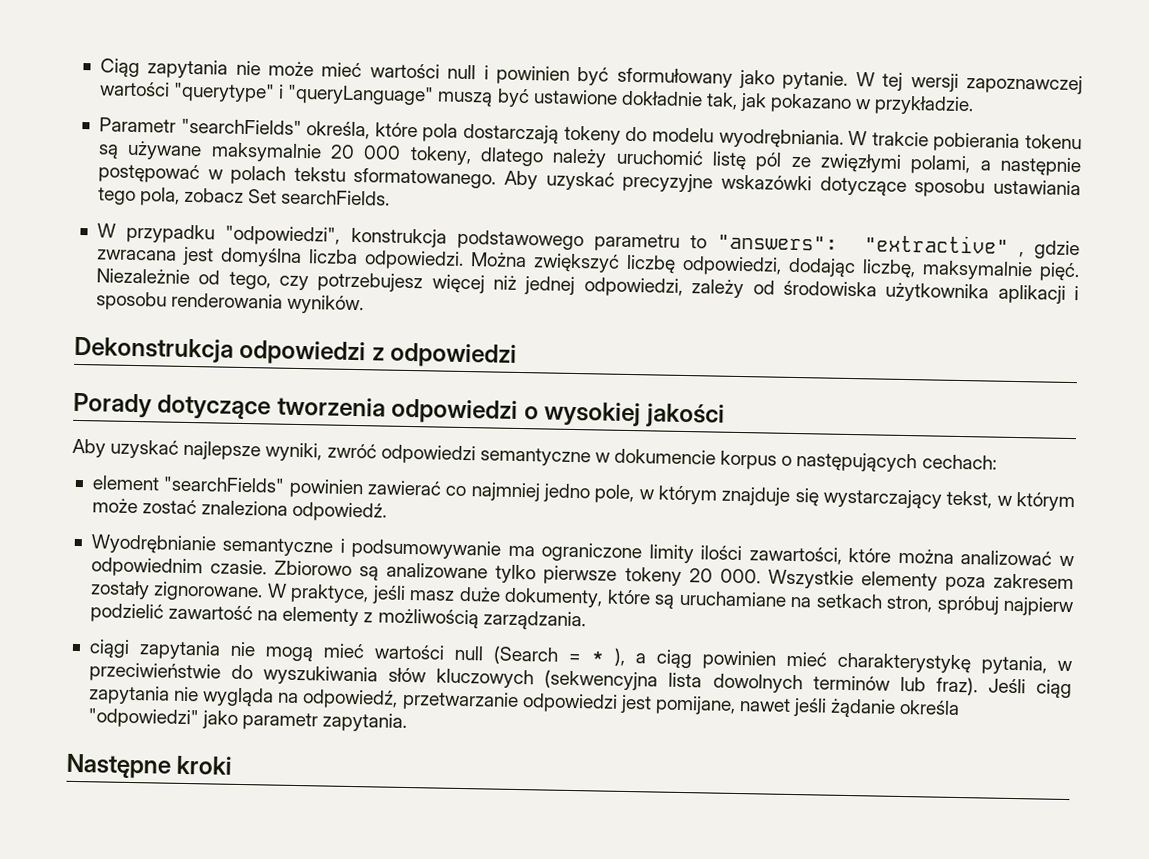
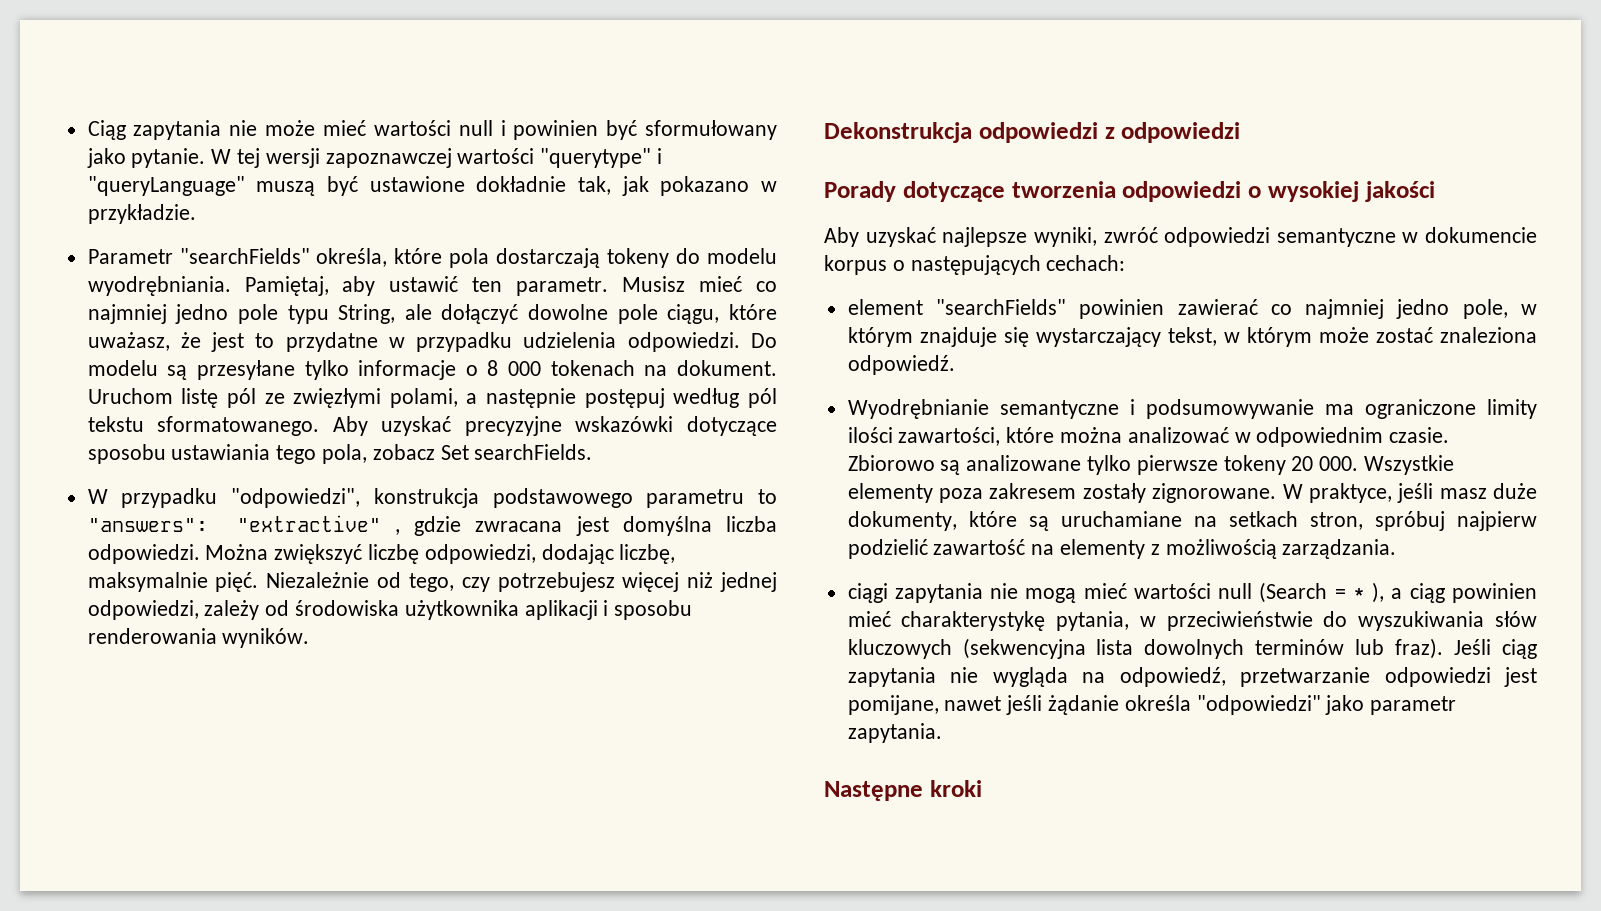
[848,130,1083,153] [97,140,704,168] W trakcie pobierania tokenu są używane maksymalnie 20 000 tokeny, dlatego należy uruchomić -> [244,276,778,296] [87,304,777,324] [87,332,777,352] [87,360,777,380] [87,388,173,404] Pamiętaj, aby ustawić ten parametr. Musisz mieć co najmniej jedno pole typu String, ale dołączyć dowolne pole ciągu, które uważasz, że jest to przydatne w przypadku udzielenia odpowiedzi. Do modelu są przesyłane tylko informacje o 8 000 tokenach na dokument. Uruchom
[97,163,287,185] postępować w polach -> [584,388,777,408] postępuj według pól

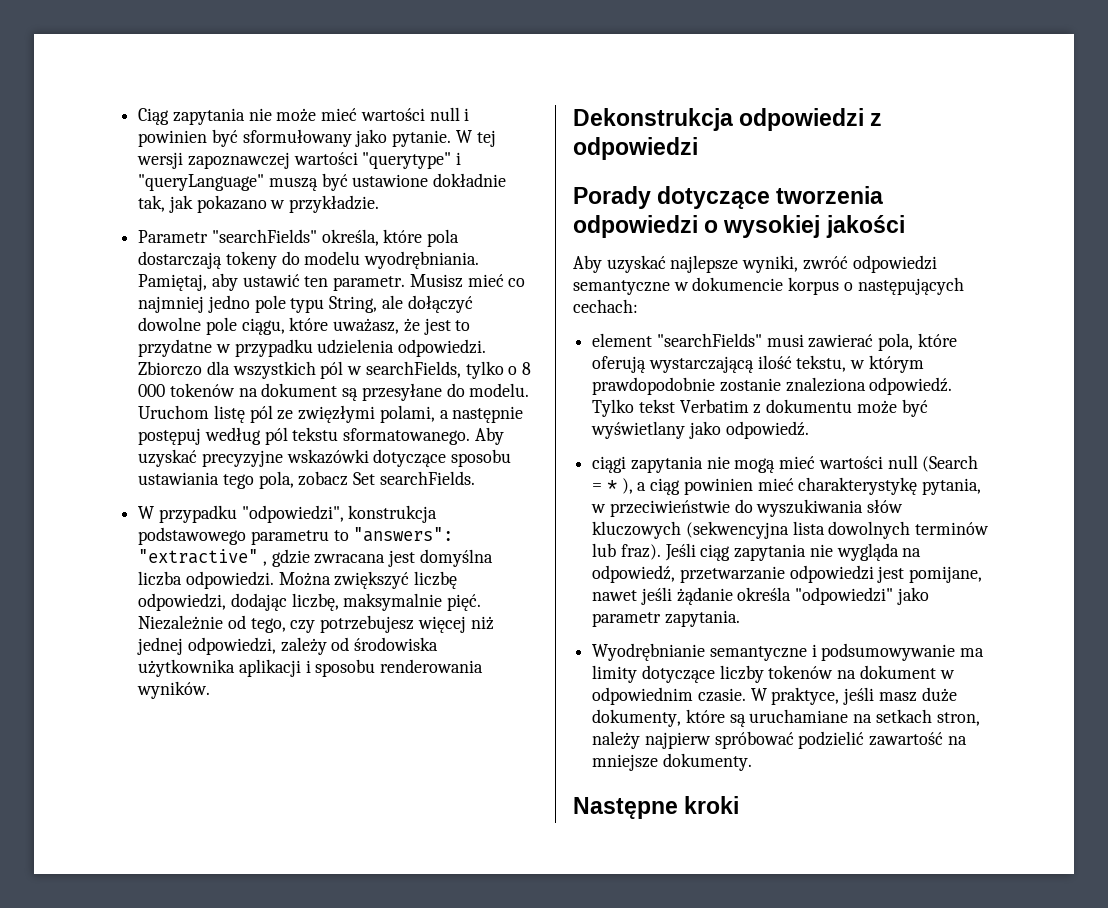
[751,333,777,348] [87,360,777,380] Do modelu są przesyłane tylko informacje o 8 000 tokenach na dokument. -> [138,361,532,379] [138,383,530,401] Zbiorczo dla wszystkich pól w searchFields, tylko o 8 000 tokenów na dokument są przesyłane do modelu.
[1079,299,1537,319] [847,327,1537,347] [847,355,955,375] [847,399,1537,419] [847,427,1450,447] [847,455,1455,475] [847,483,1537,503] [847,511,1537,531] [847,539,1397,559] powinien zawierać co najmniej jedno pole, w którym znajduje się wystarczający tekst, w którym może zostać znaleziona odpowiedź. // Wyodrębnianie semantyczne i podsumowywanie ma ograniczone limity ilości zawartości, które można analizować w odpowiednim czasie. Zbiorowo są analizowane tylko pierwsze tokeny 20 000. Wszystkie elementy poza zakresem zostały zignorowane. W praktyce, jeśli masz duże dokumenty, które są uruchamiane na setkach stron, spróbuj najpierw podzielić zawartość na elementy z możliwością zarządzania. -> [766,333,957,351] [592,355,924,373] [592,377,953,395] [592,399,928,417] [591,421,809,439] musi zawierać pola, które oferują wystarczającą ilość tekstu, w którym prawdopodobnie zostanie znaleziona odpowiedź. Tylko tekst Verbatim z dokumentu może być wyświetlany jako odpowiedź.
(942, 733) none -> [592,643,985,661] [592,665,955,683] [592,687,957,705] [592,709,980,727] [592,731,967,749] [592,753,752,771] // Wyodrębnianie semantyczne i podsumowywanie ma limity dotyczące liczby tokenów na dokument w odpowiednim czasie. W praktyce, jeśli masz duże dokumenty, które są uruchamiane na setkach stron, należy najpierw spróbować podzielić zawartość na mniejsze dokumenty.

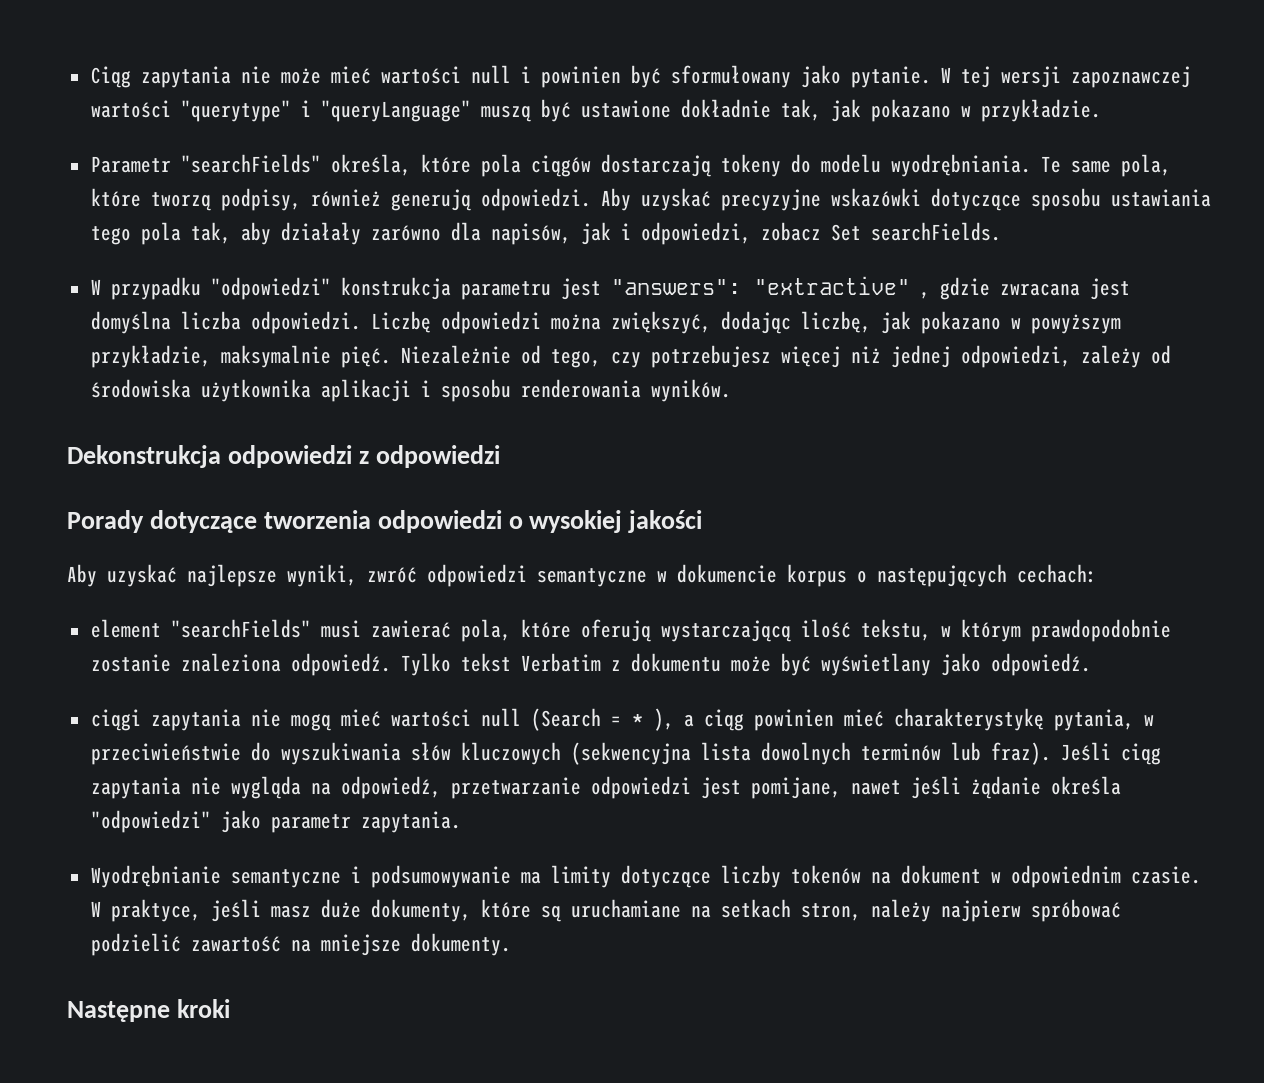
(460, 238) none -> [530,155,591,177] ciągów
[138,273,526,291] [138,295,473,313] [138,317,471,335] [138,339,487,357] [138,361,532,379] [138,383,530,401] [138,405,524,423] [138,427,471,445] Pamiętaj, aby ustawić ten parametr. Musisz mieć co najmniej jedno pole typu String, ale dołączyć dowolne pole ciągu, które uważasz, że jest to przydatne w przypadku udzielenia odpowiedzi. Zbiorczo dla wszystkich pól w searchFields, tylko o 8 000 tokenów na dokument są przesyłane do modelu. Uruchom listę pól ze zwięzłymi polami, a następnie postępuj według pól tekstu sformatowanego. -> [1040,154,1171,177] [90,188,591,211] Te same pola, które tworzą podpisy, również generują odpowiedzi.
[258,471,294,489] pola, -> [140,222,751,245] pola tak, aby działały zarówno dla napisów, jak i odpowiedzi,
[241,505,438,523] [138,527,349,545] "odpowiedzi", konstrukcja podstawowego parametru to -> [210,277,601,300] "odpowiedzi" konstrukcja parametru jest
[278,571,458,589] [138,593,339,611] Można zwiększyć liczbę odpowiedzi, dodając liczbę, -> [370,311,1121,334] [90,345,211,368] Liczbę odpowiedzi można zwiększyć, dodając liczbę, jak pokazano w powyższym przykładzie,

